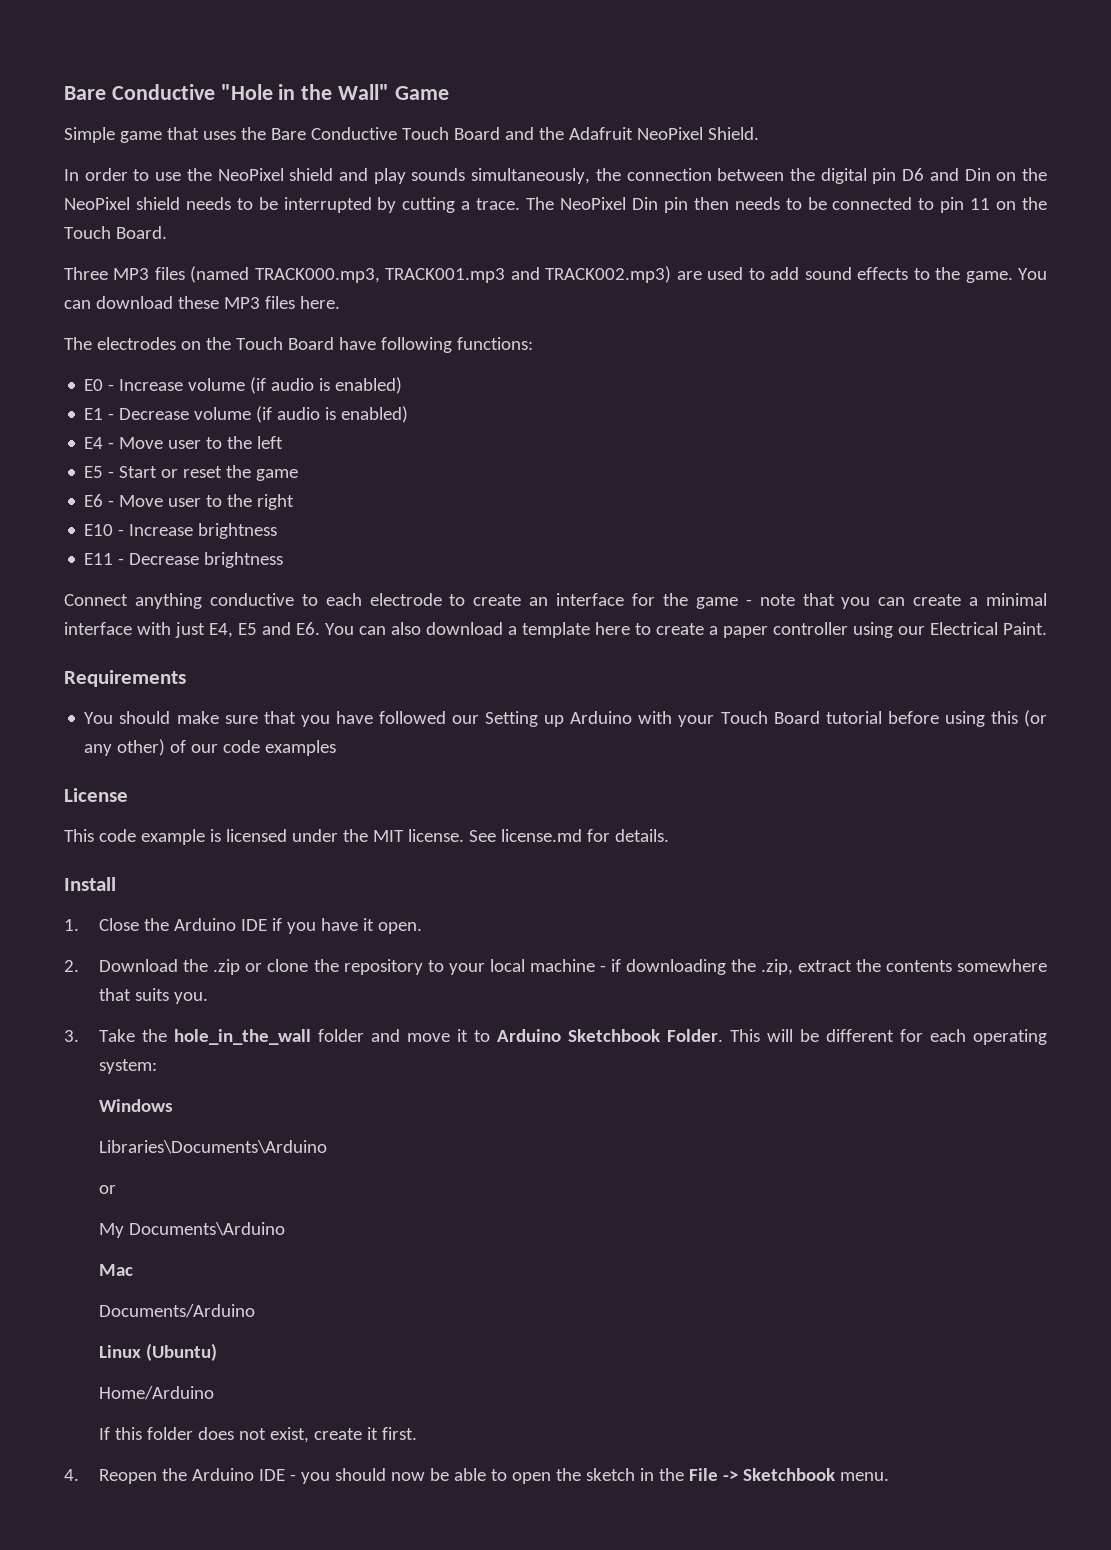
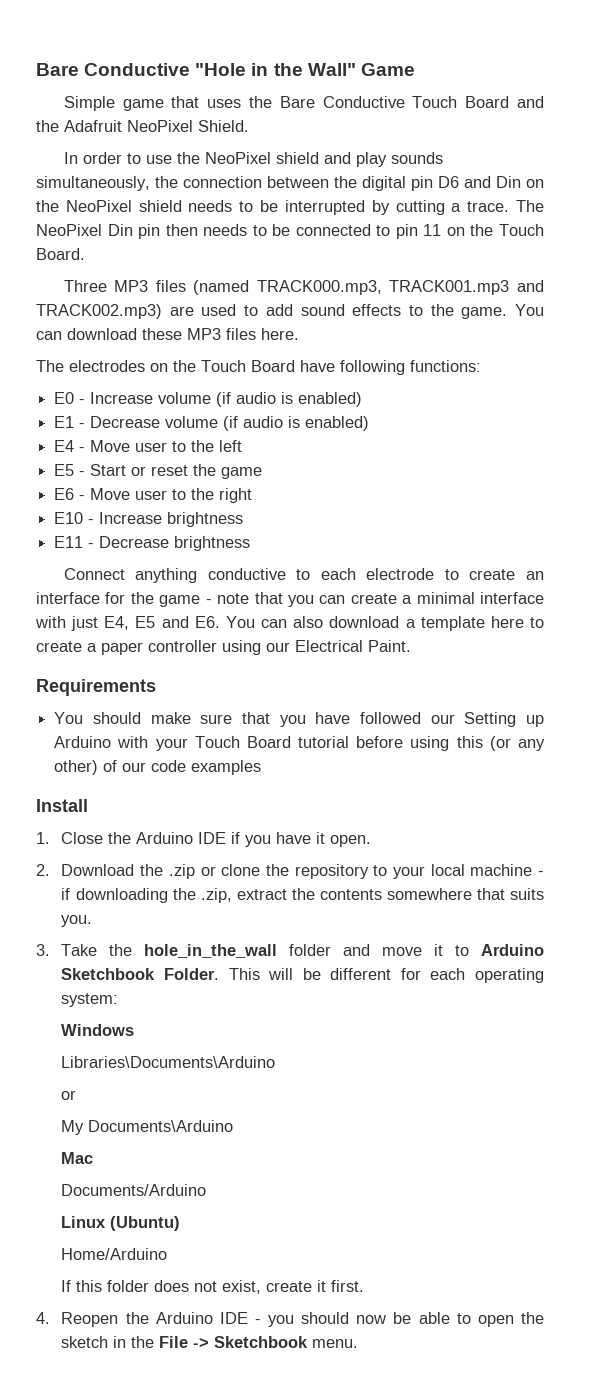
[64,788,128,802] [64,829,669,845] // License // This code example is licensed under the MIT license. See license.md for details. -> (262, 767) none

